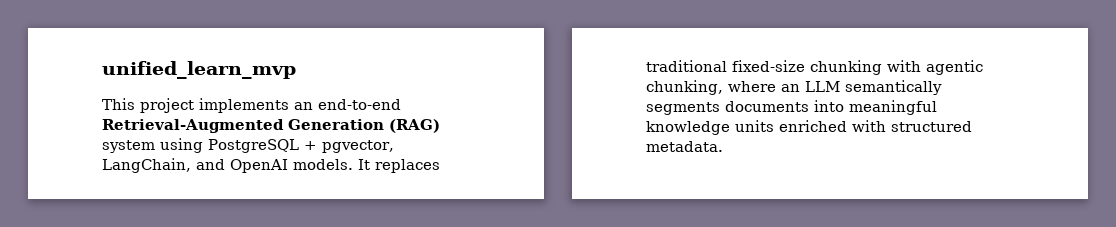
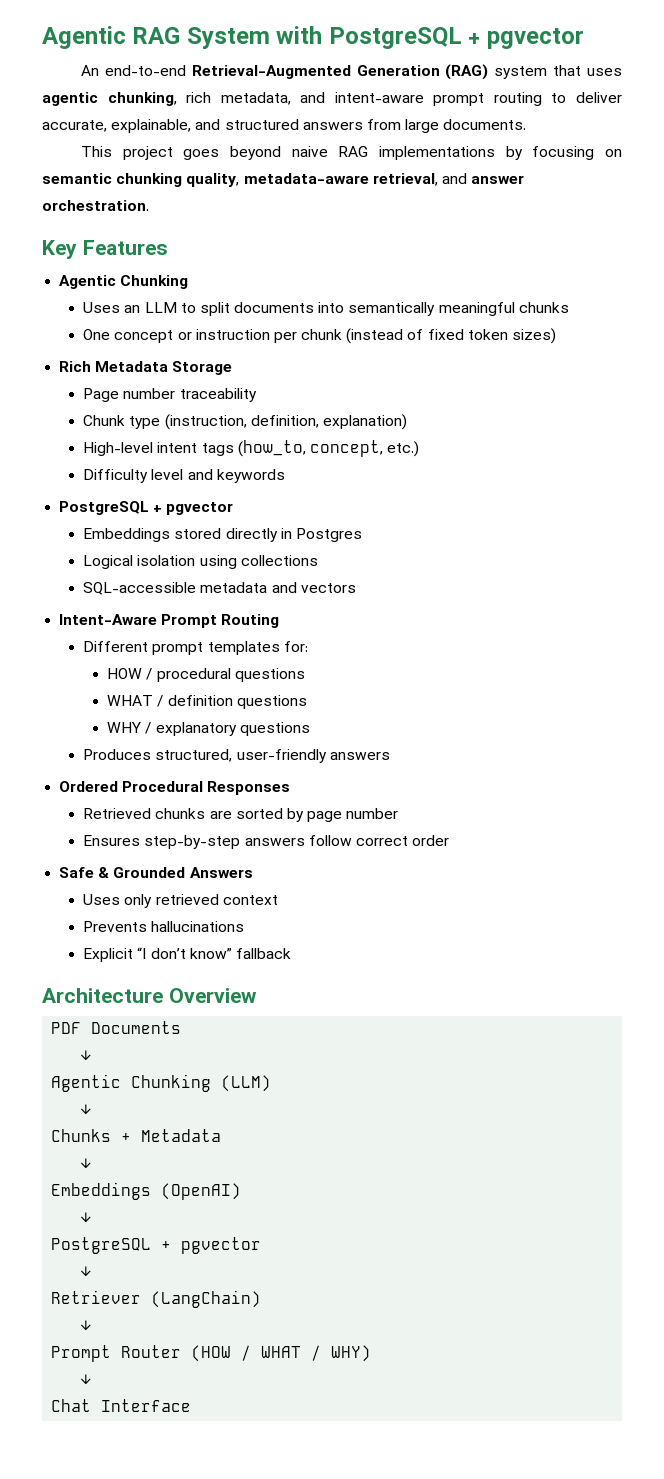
[102,61,296,79] [102,98,313,113] unified_learn_mvp // This project implements an -> [42,26,584,49] [80,65,99,76] Agentic RAG System with PostgreSQL + pgvector // An
[160,138,394,153] [102,158,440,173] [646,60,983,75] [646,80,942,95] [646,100,937,115] [646,120,972,135] [646,141,723,152] using PostgreSQL + pgvector, LangChain, and OpenAI models. It replaces traditional fixed-size chunking with agentic chunking, where an LLM semantically segments documents into meaningful knowledge units enriched with structured metadata. -> [553,65,622,76] [42,92,622,106] [42,119,527,133] [80,146,622,160] [42,173,525,187] [42,200,149,211] [42,240,168,259] [59,275,189,289] [83,302,569,316] [83,328,556,344] [59,361,233,375] [83,388,257,402] [83,414,407,430] [83,440,420,457] [83,469,285,483] [59,501,234,515] [83,528,362,542] [83,555,318,569] [83,582,356,595] [59,614,280,628] [83,641,308,655] [107,668,305,682] [107,695,307,709] [107,722,310,736] [83,749,390,763] [59,781,291,795] [83,808,399,822] [83,835,450,849] [59,867,253,878] [83,894,278,908] [83,921,245,932] [83,947,291,962] [42,988,257,1003] [51,1021,182,1034] [80,1050,92,1061] [51,1074,272,1092] [80,1104,92,1115] [51,1129,222,1142] [80,1158,92,1169] [51,1182,242,1200] [80,1212,92,1223] [51,1237,262,1254] [80,1266,92,1277] [51,1290,262,1308] [80,1320,92,1331] [51,1345,372,1362] [80,1374,92,1385] [51,1399,192,1412] that uses agentic chunking, rich metadata, and intent-aware prompt routing to deliver accurate, explainable, and structured answers from large documents. // This project goes beyond naive RAG implementations by focusing on semantic chunking quality, metadata-aware retrieval, and answer orchestration. // Key Features // Agentic Chunking // Uses an LLM to split documents into semantically meaningful chunks // One concept or instruction per chunk (instead of fixed token sizes) // Rich Metadata Storage // Page number traceability // Chunk type (instruction, definition, explanation) // High-level intent tags (how_to, concept, etc.) // Difficulty level and keywords // PostgreSQL + pgvector // Embeddings stored directly in Postgres // Logical isolation using collections // SQL-accessible metadata and vectors // Intent-Aware Prompt Routing // Different prompt templates for: // HOW / procedural questions // WHAT / definition questions // WHY / explanatory questions // Produces structured, user-friendly answers // Ordered Procedural Responses // Retrieved chunks are sorted by page number // Ensures step-by-step answers follow correct order // Safe & Grounded Answers // Uses only retrieved context // Prevents hallucinations // Explicit “I don’t know” fallback // Architecture Overview // PDF Documents // ↓ // Agentic Chunking (LLM) // ↓ // Chunks + Metadata // ↓ // Embeddings (OpenAI) // ↓ // PostgreSQL + pgvector // ↓ // Retriever (LangChain) // ↓ // Prompt Router (HOW / WHAT / WHY) // ↓ // Chat Interface

